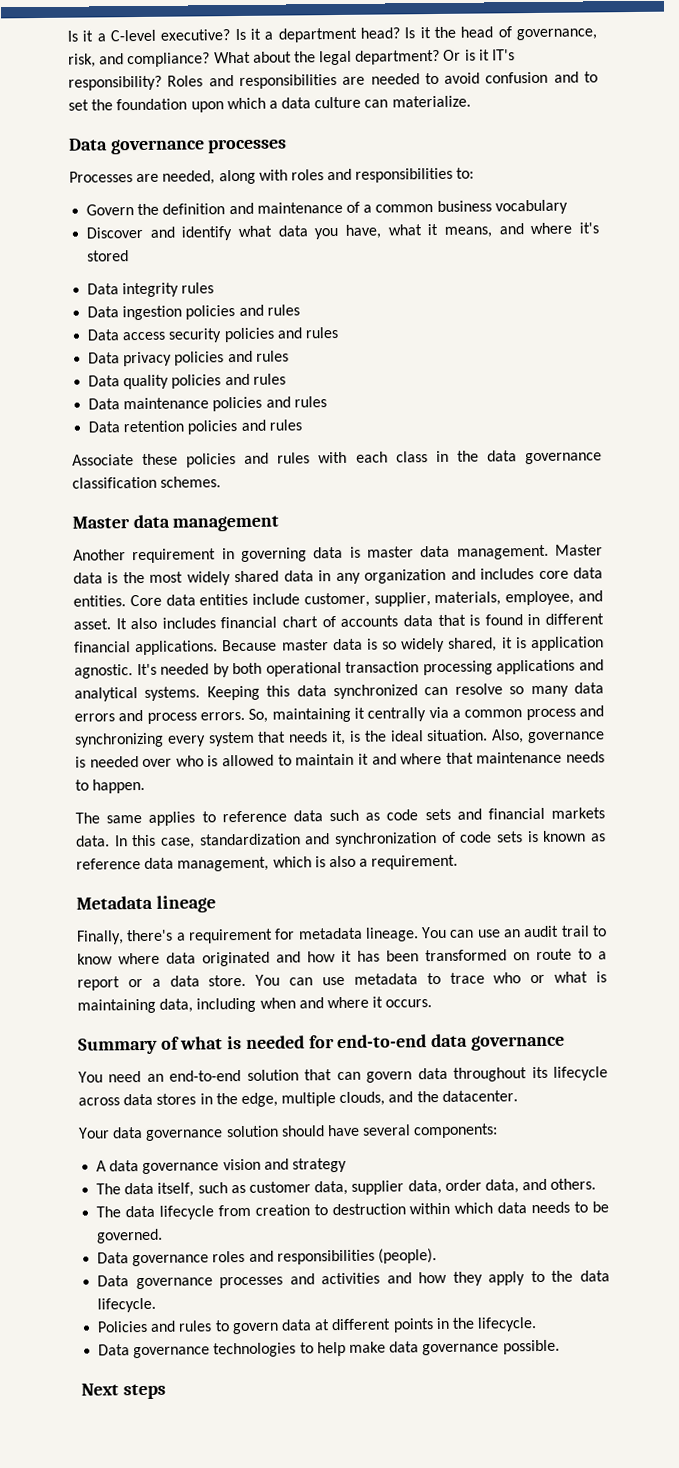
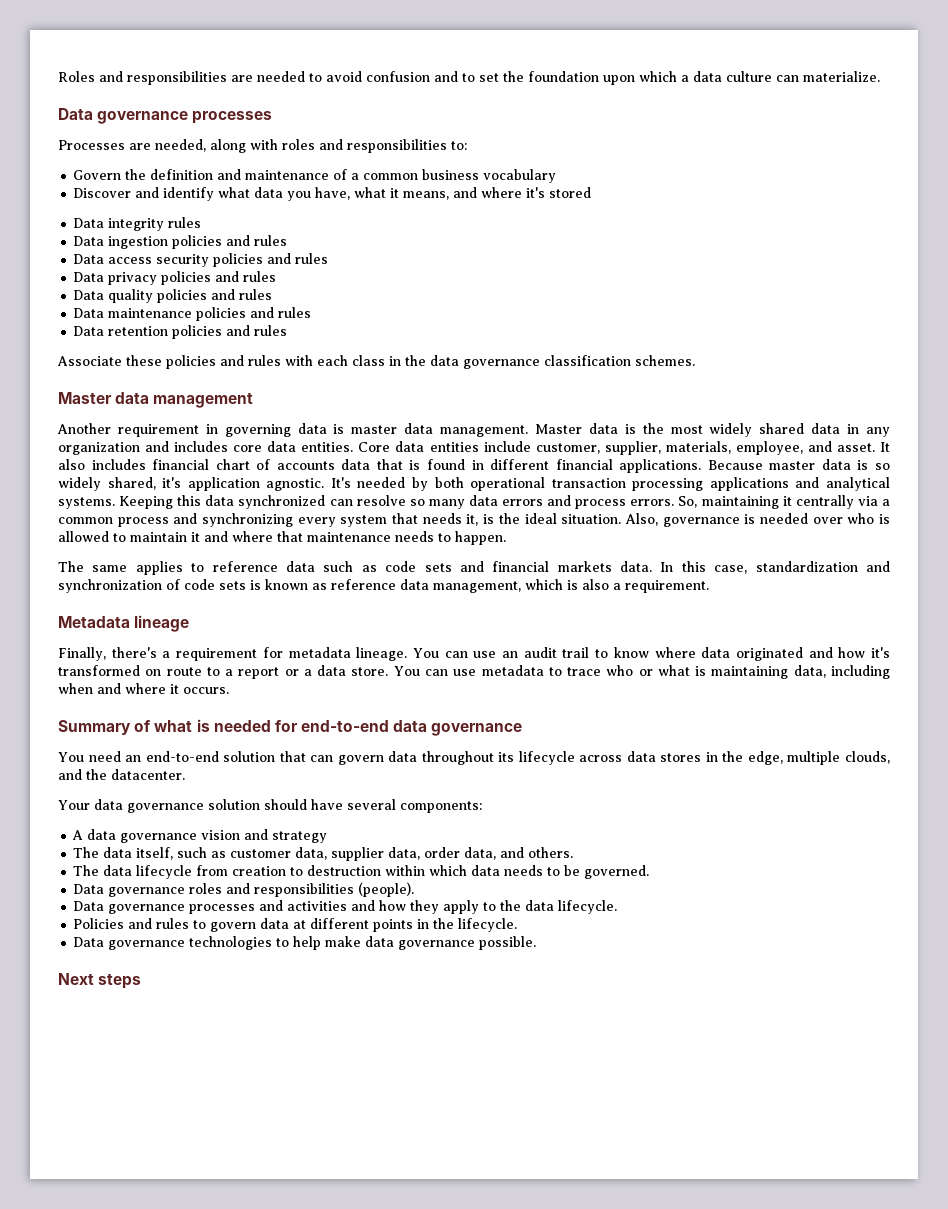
[67,26,597,43] [68,49,516,68] [68,75,162,91] Is it a C-level executive? Is it a department head? Is it the head of governance, risk, and compliance? What about the legal department? Or is it IT's responsibility? -> (58, 76) none
[501,637,527,649] it is -> [162,477,182,488] it's
[341,950,419,962] it has been -> [871,647,891,658] it's

